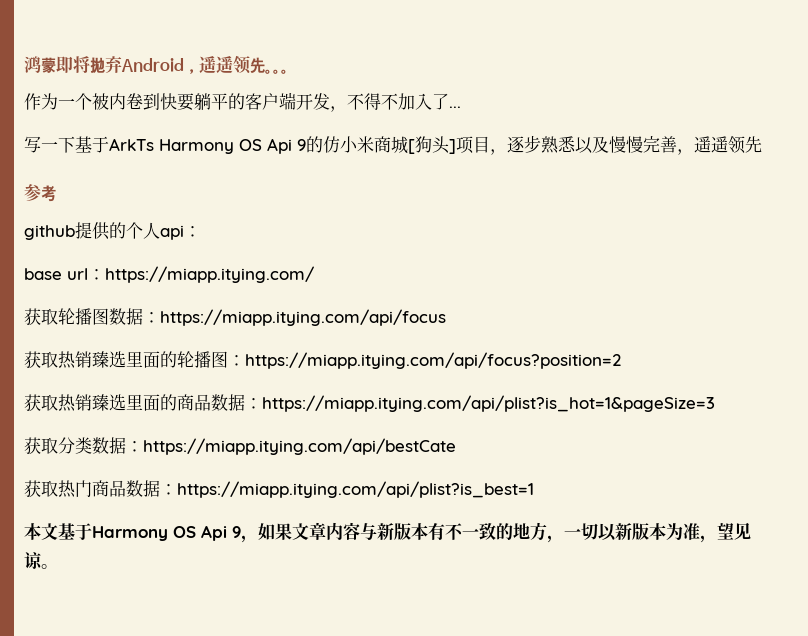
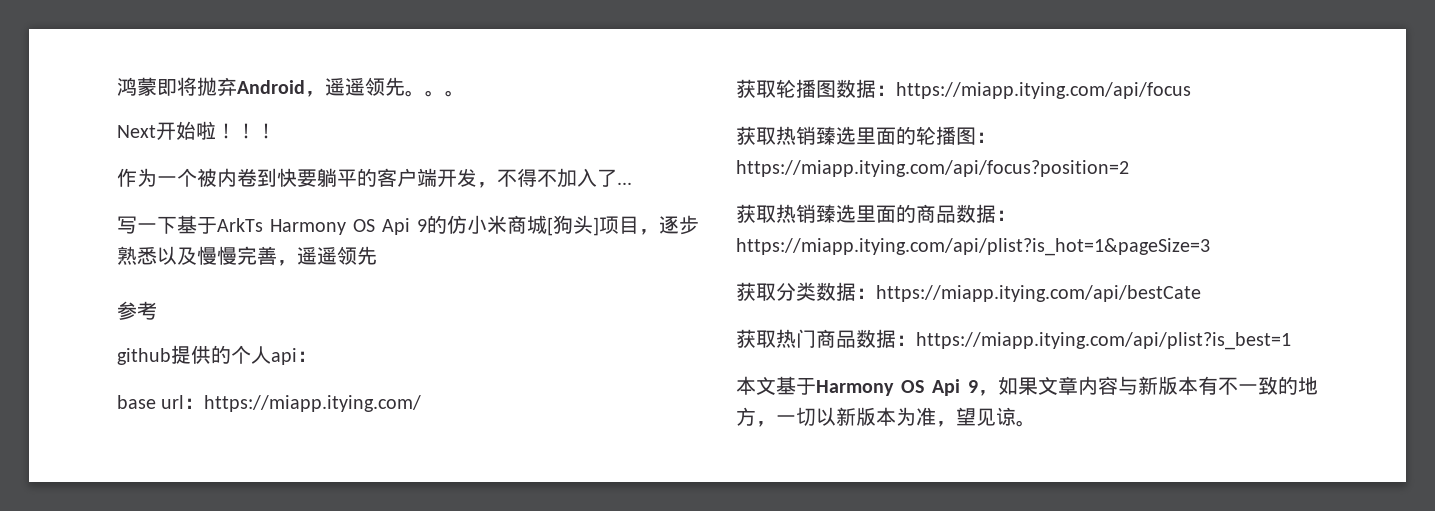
(289, 71) none -> [117,121,276,140] // Next开始啦！！！

